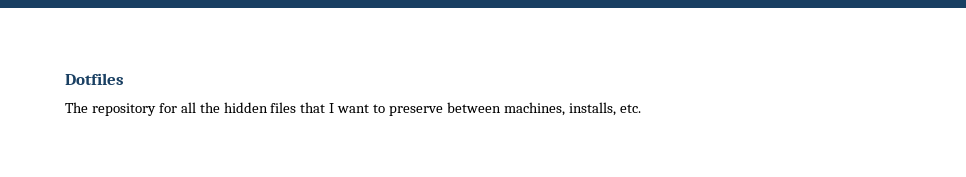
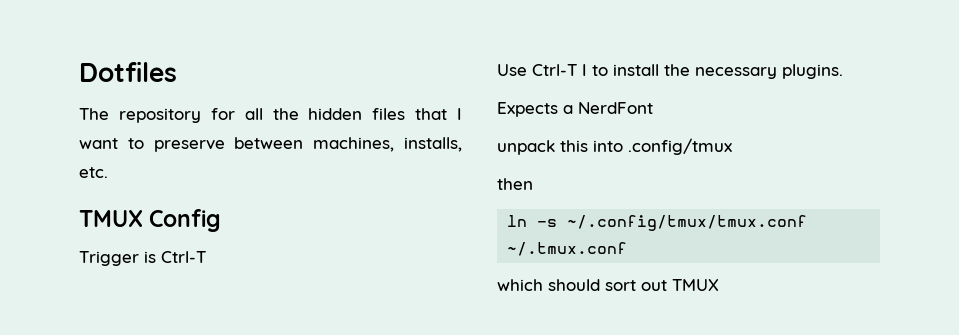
(641, 108) none -> [79,209,222,232] [79,251,206,266] [497,64,843,79] [497,102,653,117] [497,138,732,155] [497,178,533,190] [507,215,808,231] [507,242,628,256] [497,279,719,291] // TMUX Config // Trigger is Ctrl-T // Use Ctrl-T I to install the necessary plugins. // Expects a NerdFont // unpack this into .config/tmux // then // ln -s ~/.config/tmux/tmux.conf ~/.tmux.conf // which should sort out TMUX

